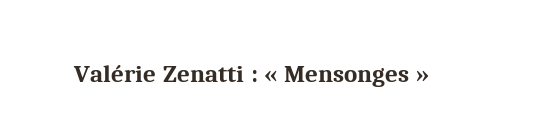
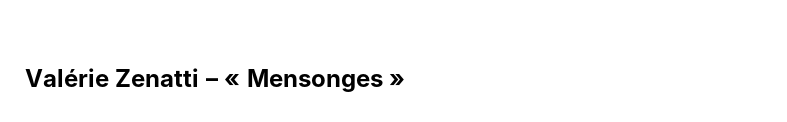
[250,70,258,82] : -> [205,78,218,87] –

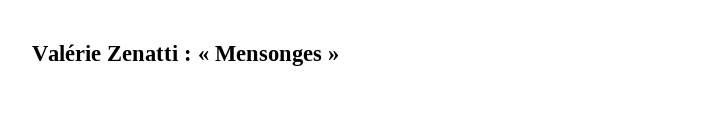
[205,78,218,87] – -> [184,50,193,61] :

